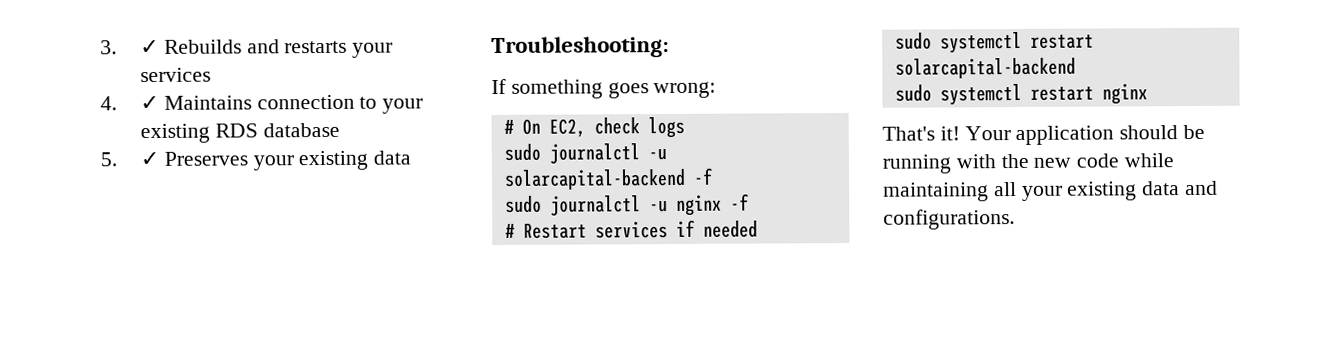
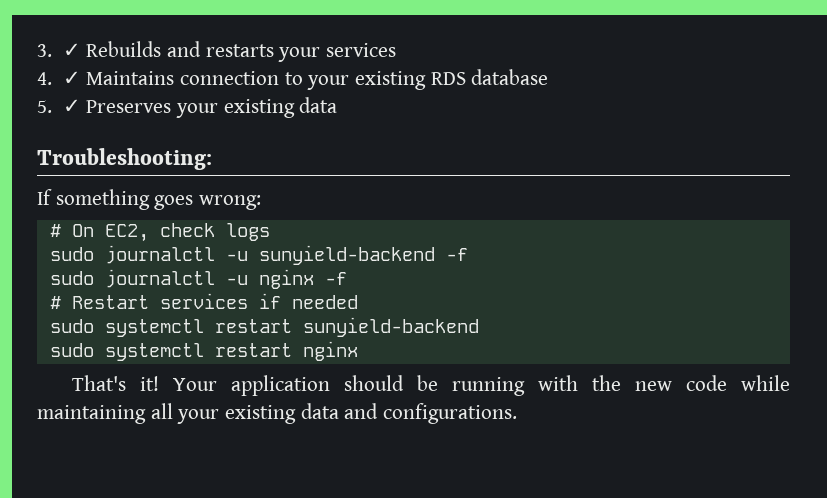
[503,168,686,190] solarcapital-backend -> [258,245,435,265] sunyield-backend
[894,57,1076,79] solarcapital-backend -> [302,317,479,337] sunyield-backend

